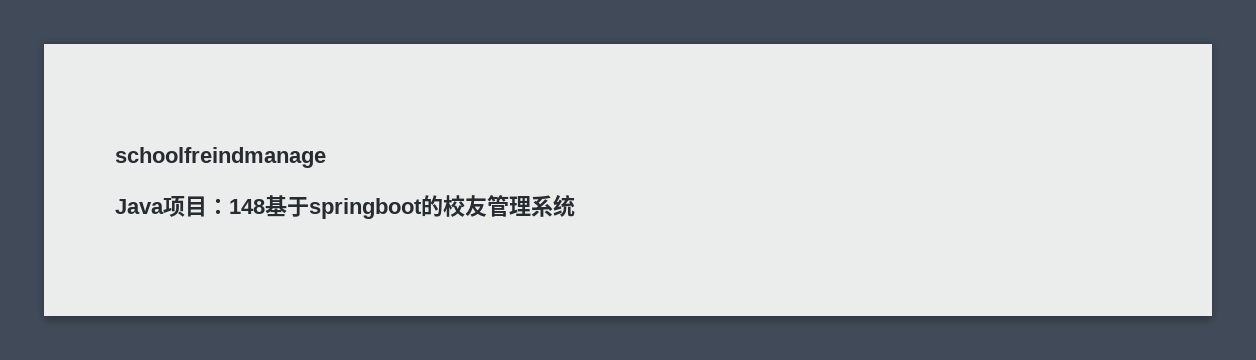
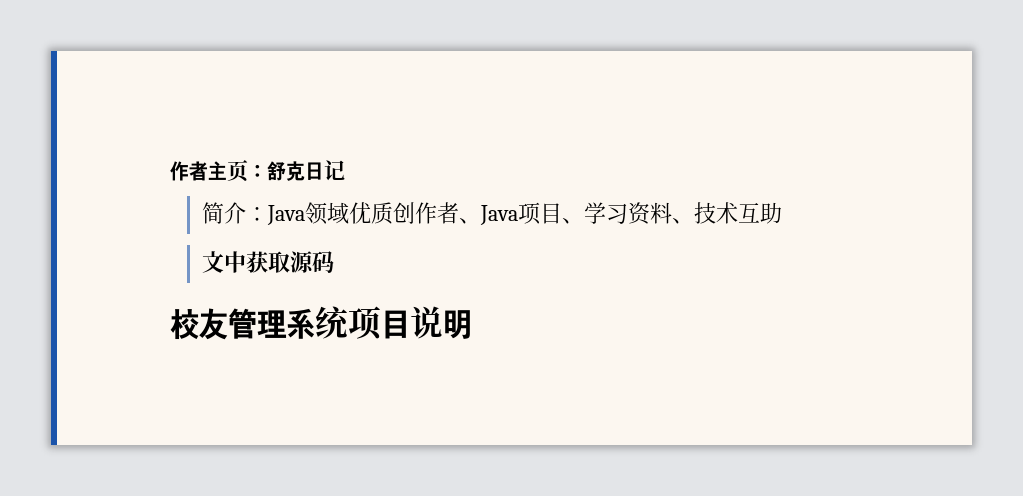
[115,147,326,168] [115,195,443,219] schoolfreindmanage // Java项目：148基于springboot的 -> [170,160,345,182] [202,202,783,225] [202,251,335,273] 作者主页：舒克日记 // 简介：Java领域优质创作者、Java项目、学习资料、技术互助 // 文中获取源码 //
(575, 205) none -> [348,306,472,341] 项目说明

